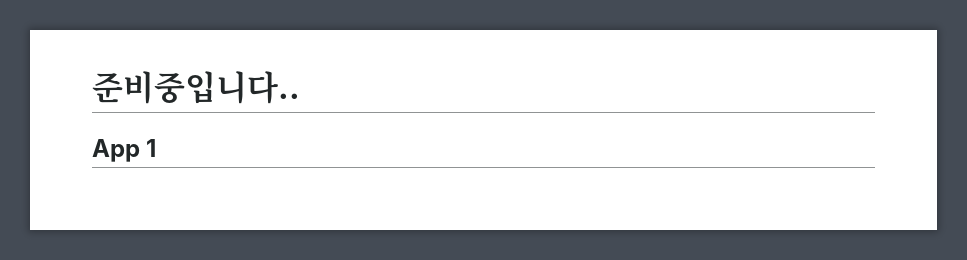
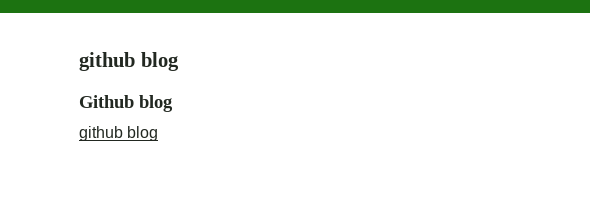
[92,71,300,104] [92,139,157,162] 준비중입니다.. // App 1 -> [79,52,179,71] [79,95,173,112] [79,126,159,141] github blog // Github blog // github blog

